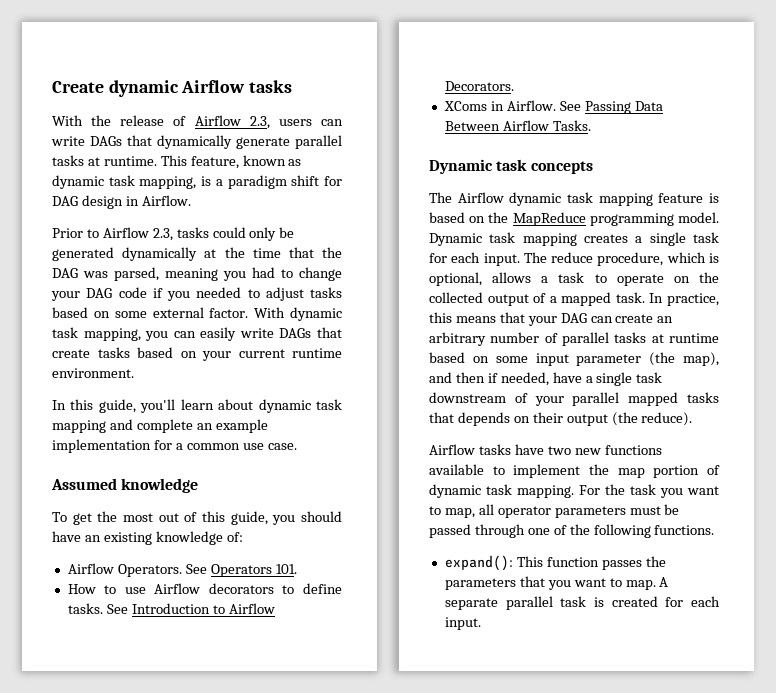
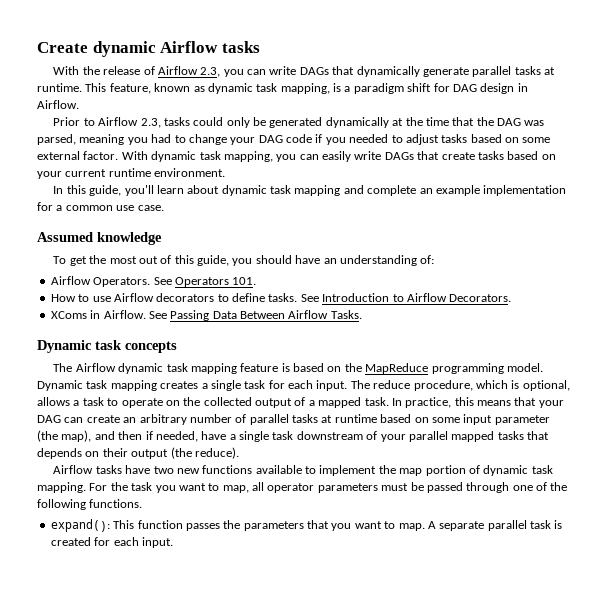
[278,119,312,126] users -> [223,69,244,77] you
[103,531,223,545] existing knowledge -> [339,255,417,266] understanding

